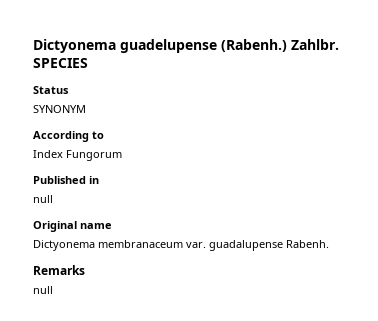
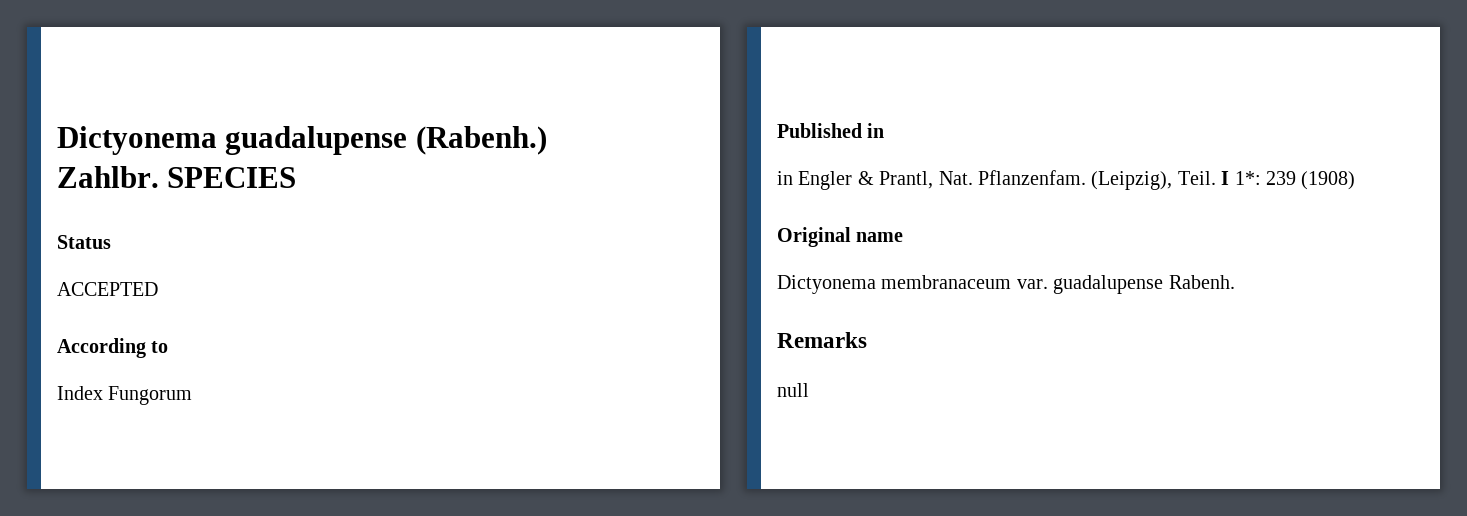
[33,39,217,53] Dictyonema guadelupense -> [57,126,408,155] Dictyonema guadalupense
[33,105,86,113] SYNONYM -> [57,282,158,296] ACCEPTED
[33,195,53,203] null -> [777,170,1356,190] in Engler & Prantl, Nat. Pflanzenfam. (Leipzig), Teil. I 1*: 239 (1908)

